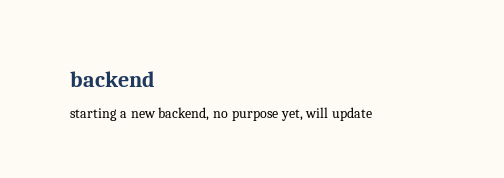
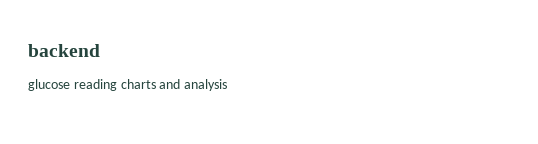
[70,107,373,121] starting a new backend, no purpose yet, will update -> [28,79,228,91] glucose reading charts and analysis

